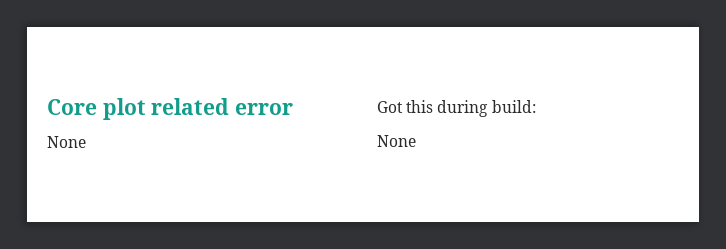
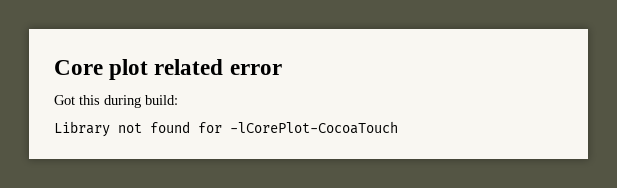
[47,136,86,148] // None -> (282, 69) none
[377,135,416,147] // None -> [54,121,398,137] // Library not found for -lCorePlot-CocoaTouch

